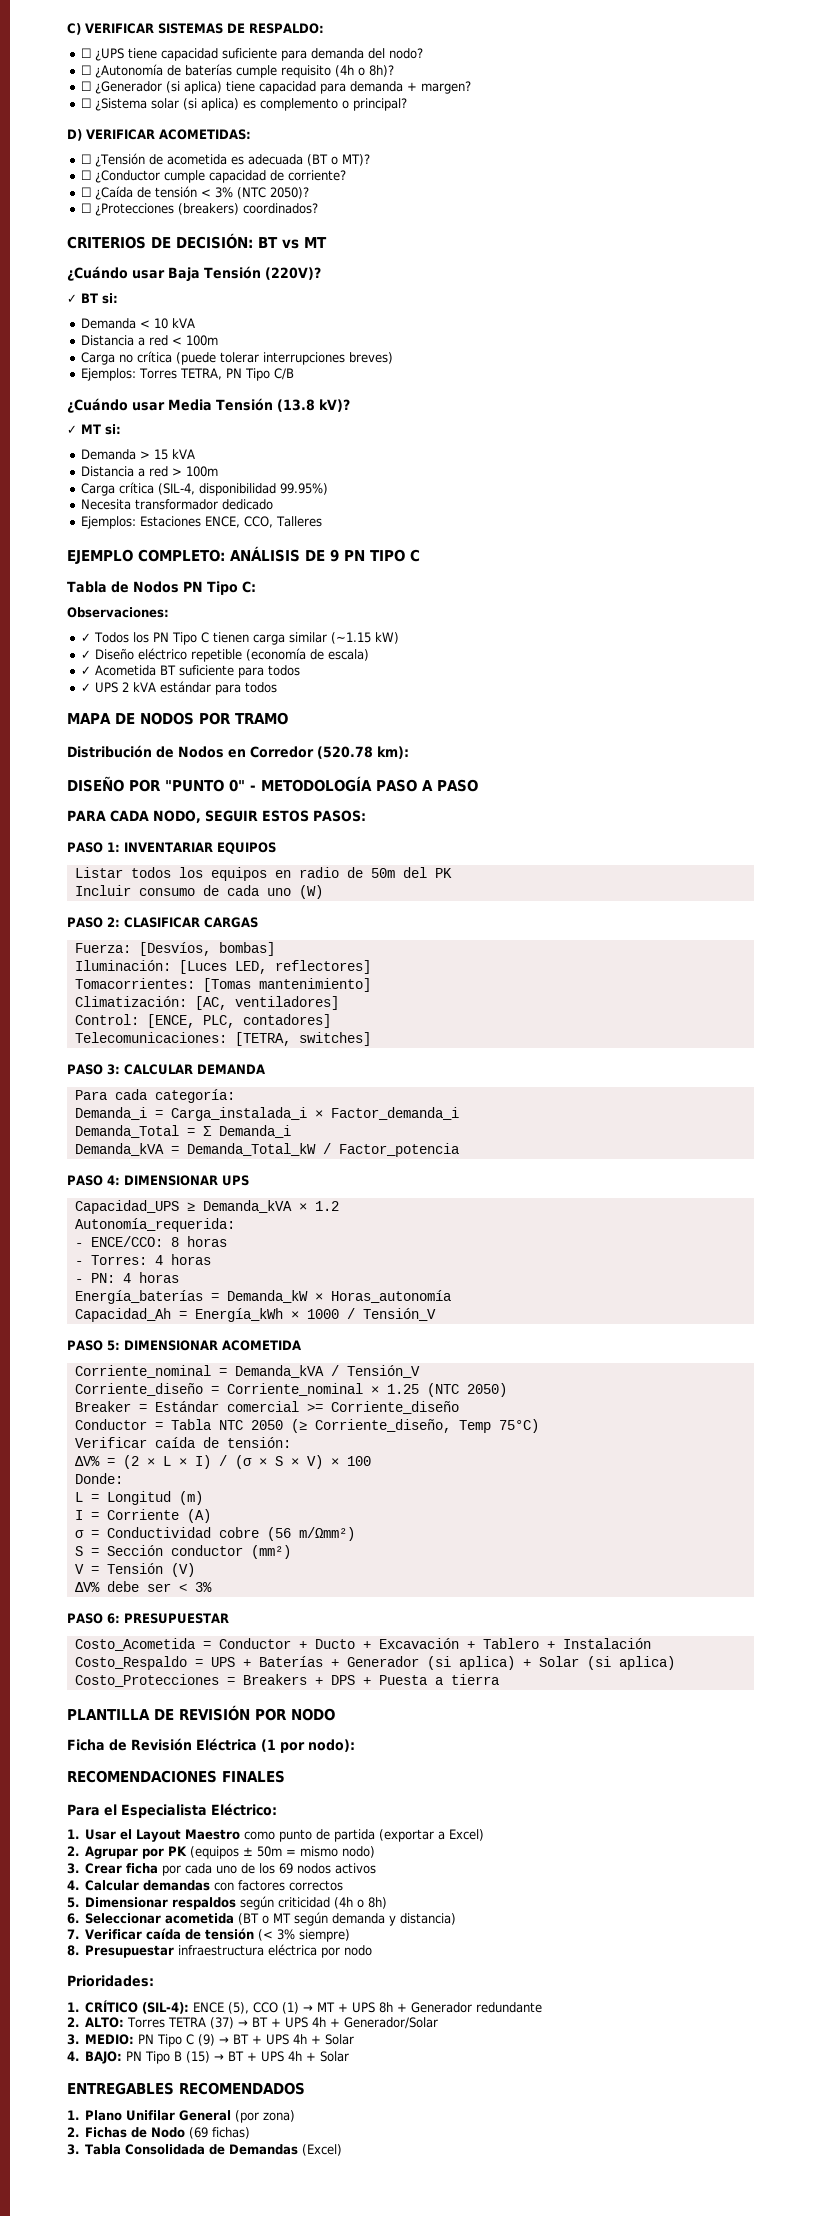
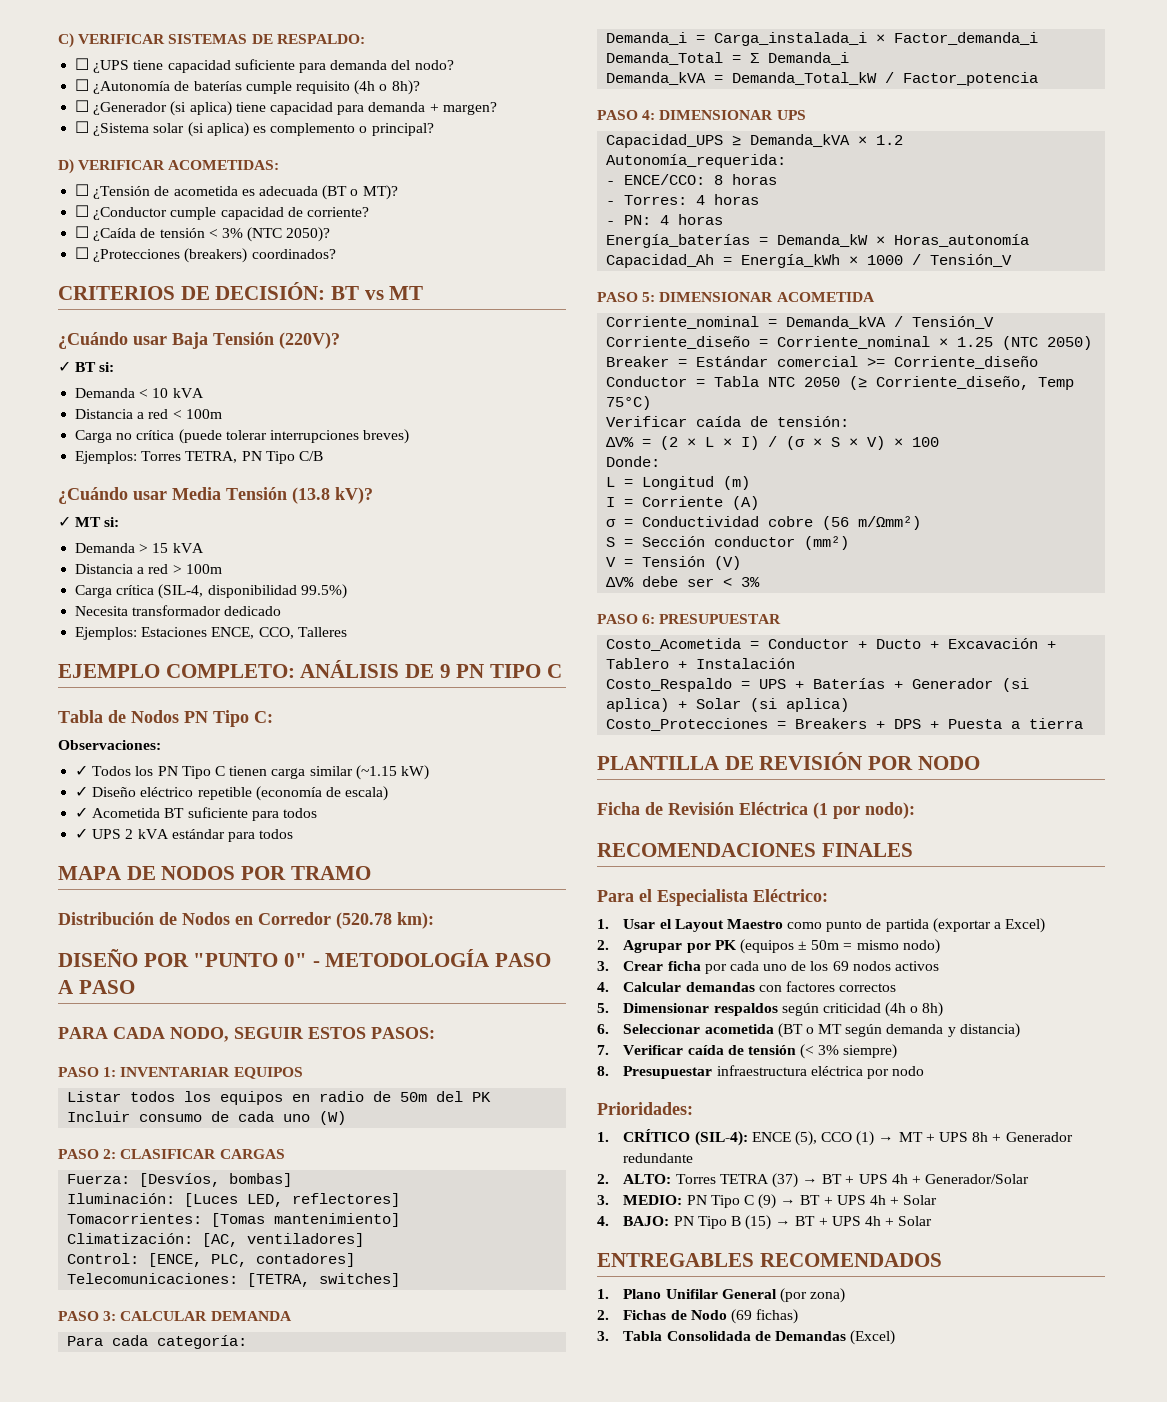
[279,483,328,495] 99.95%) -> [300,584,347,599] 99.5%)

